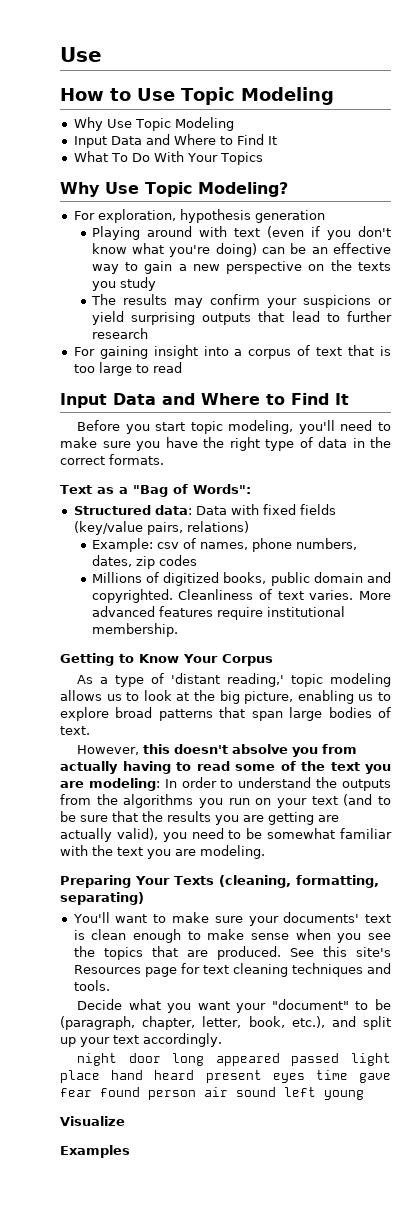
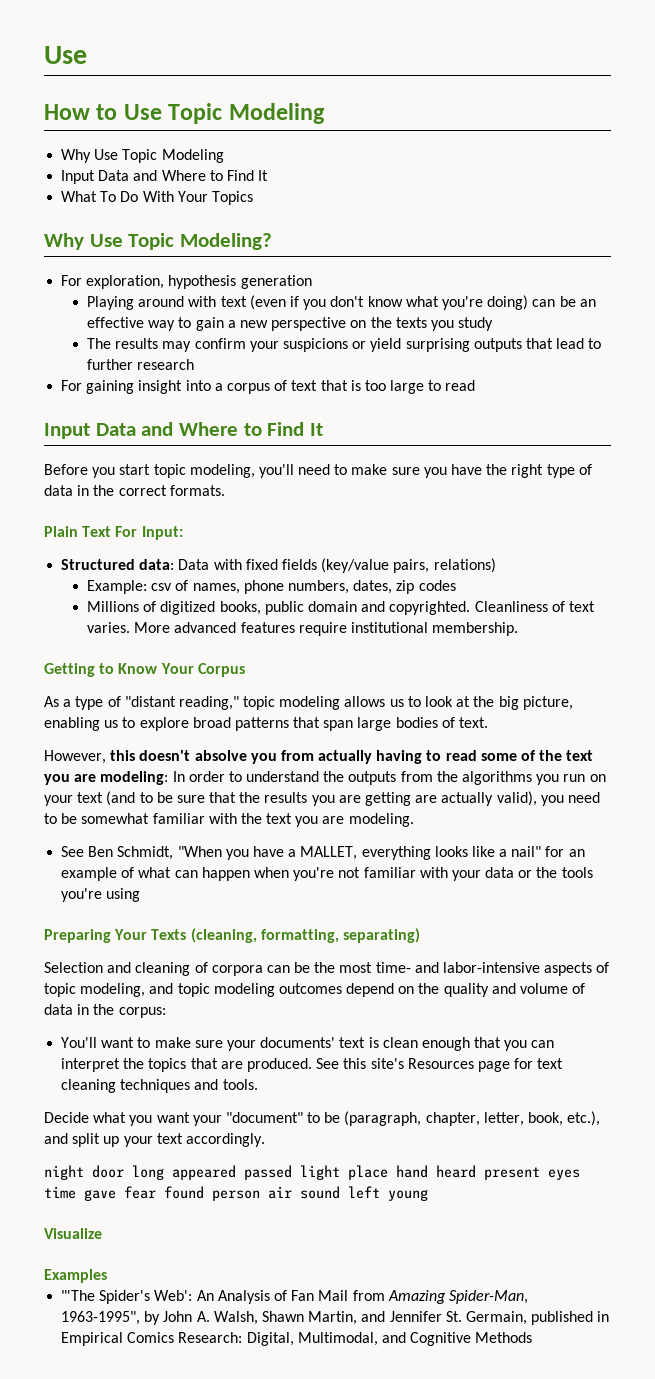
[60,484,251,497] Text as a "Bag of Words": -> [44,526,183,540] Plain Text For Input:
[171,673,285,687] 'distant reading,' -> [124,696,239,710] "distant reading,"
(265, 852) none -> [61,846,585,860] [61,867,593,881] [61,888,141,902] // See Ben Schmidt, "When you have a MALLET, everything looks like a nail" for an example of what can happen when you're not familiar with your data or the tools you're using
(144, 898) none -> [44,962,610,976] [44,983,586,997] [44,1004,166,1018] // Selection and cleaning of corpora can be the most time- and labor-intensive aspects of topic modeling, and topic modeling outcomes depend on the quality and volume of data in the corpus:
[187,929,391,943] to make sense when you see -> [474,1037,555,1051] [61,1058,121,1072] that you can interpret
(130, 1151) none -> [61,1290,528,1304] [61,1311,610,1325] [61,1332,533,1346] // "'The Spider's Web': An Analysis of Fan Mail from Amazing Spider-Man, 1963-1995", by John A. Walsh, Shawn Martin, and Jennifer St. Germain, published in Empirical Comics Research: Digital, Multimodal, and Cognitive Methods

